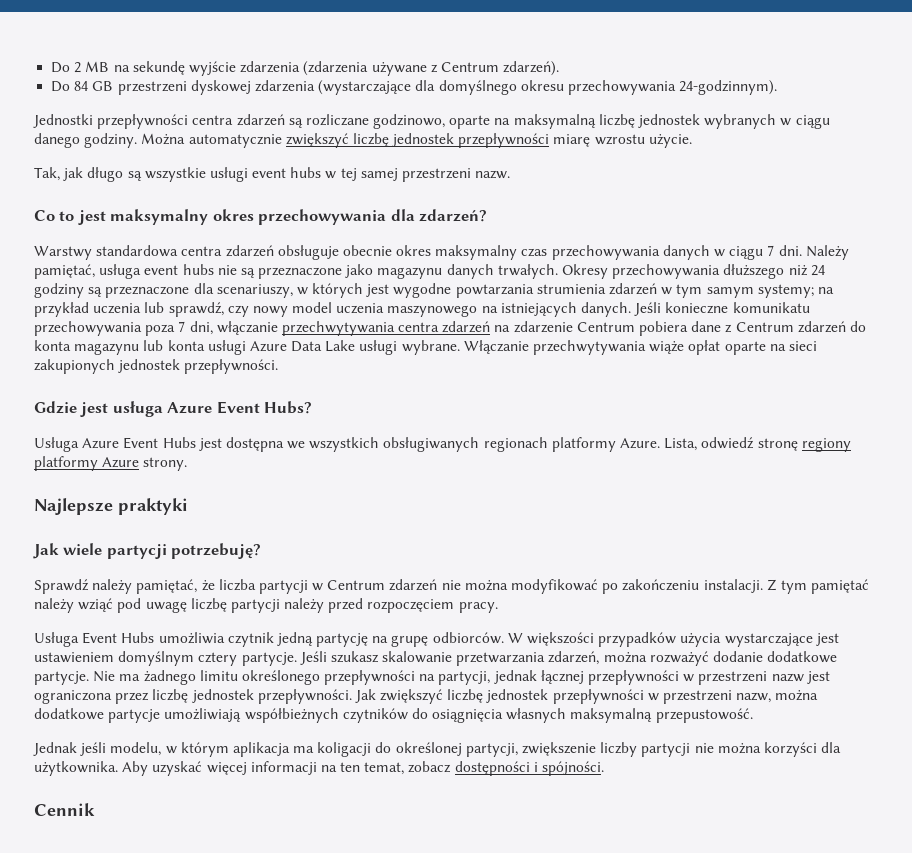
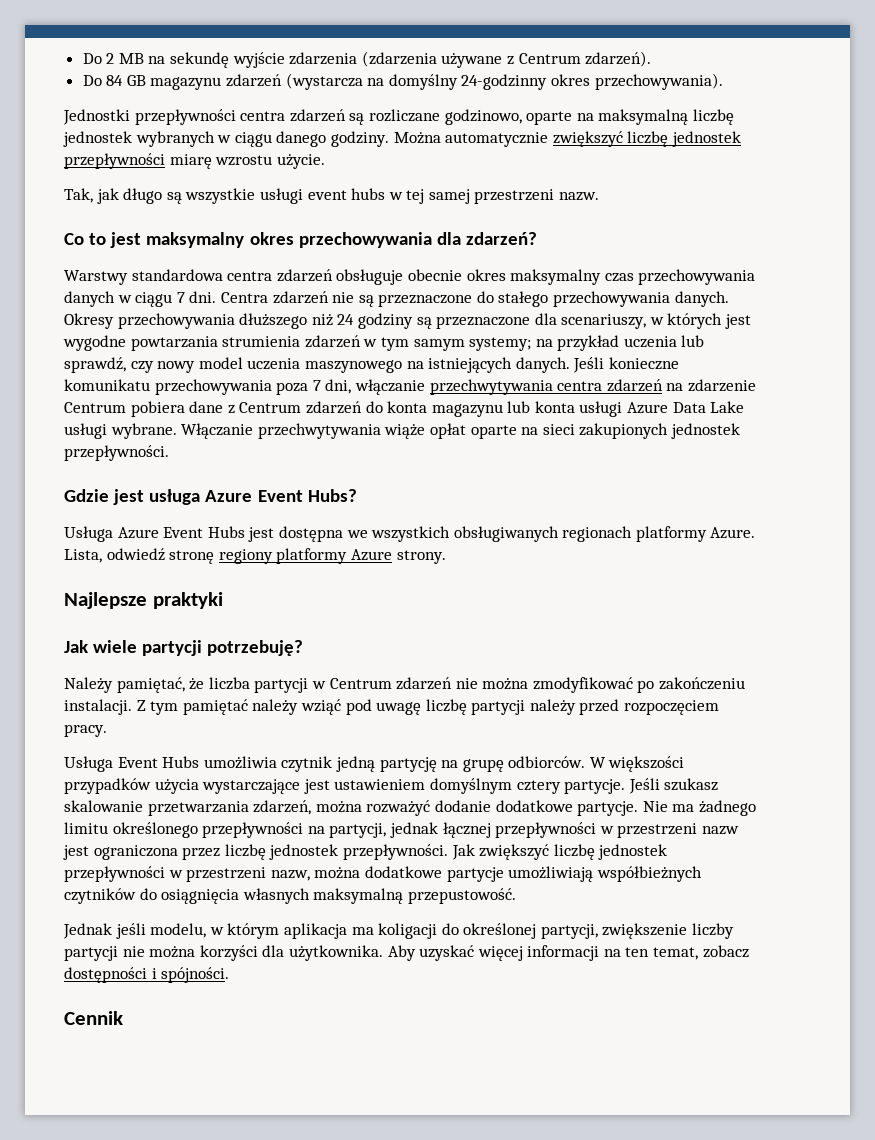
[117,80,778,95] przestrzeni dyskowej zdarzenia (wystarczające dla domyślnego okresu przechowywania 24-godzinnym). -> [150,73,723,90] magazynu zdarzeń (wystarcza na domyślny 24-godzinny okres przechowywania).
[805,245,849,260] [34,264,558,279] Należy pamiętać, usługa event hubs nie są przeznaczone jako magazynu danych trwałych. -> [220,291,729,307] Centra zdarzeń nie są przeznaczone do stałego przechowywania danych.
[34,579,133,594] Sprawdź należy -> [64,677,113,693] Należy
[511,579,599,594] modyfikować -> [532,677,633,693] zmodyfikować

